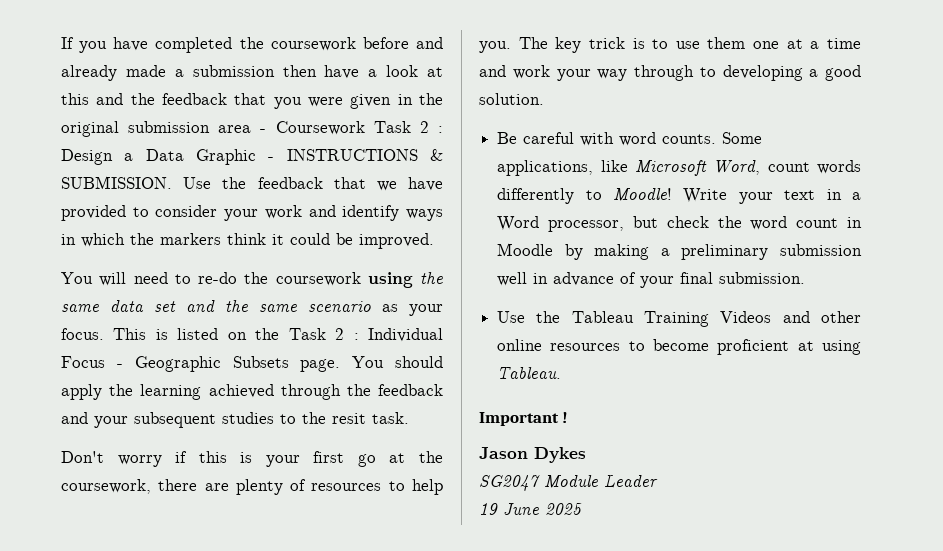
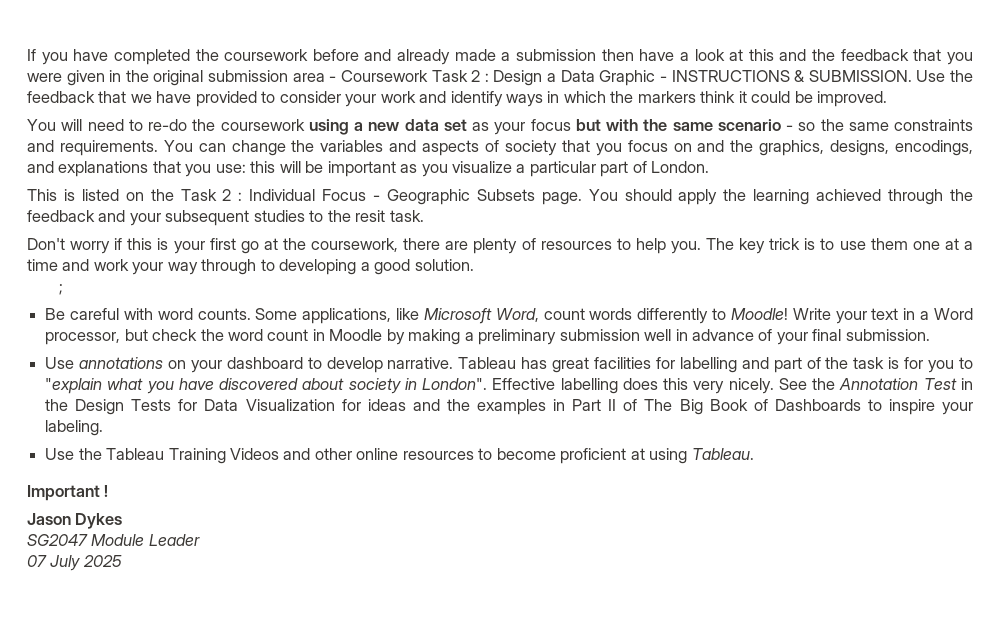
[420,272,443,284] [61,300,443,316] [61,328,104,340] the same data set and the same scenario as your focus. -> [354,119,973,135] [27,140,974,156] [27,161,710,177] a new data set as your focus but with the same scenario - so the same constraints and requirements. You can change the variables and aspects of society that you focus on and the graphics, designs, encodings, and explanations that you use: this will be important as you visualize a particular part of London. //
(544, 99) none -> [58,284,63,295] // ;
(806, 278) none -> [45,357,973,373] [45,378,974,394] [45,399,974,415] [45,420,104,436] // Use annotations on your dashboard to develop narrative. Tableau has great facilities for labelling and part of the task is for you to "explain what you have discovered about society in London". Effective labelling does this very nicely. See the Annotation Test in the Design Tests for Data Visualization for ideas and the examples in Part II of The Big Book of Dashboards to inspire your labeling.
[479,503,539,515] 19 June -> [27,555,81,571] 07 July

